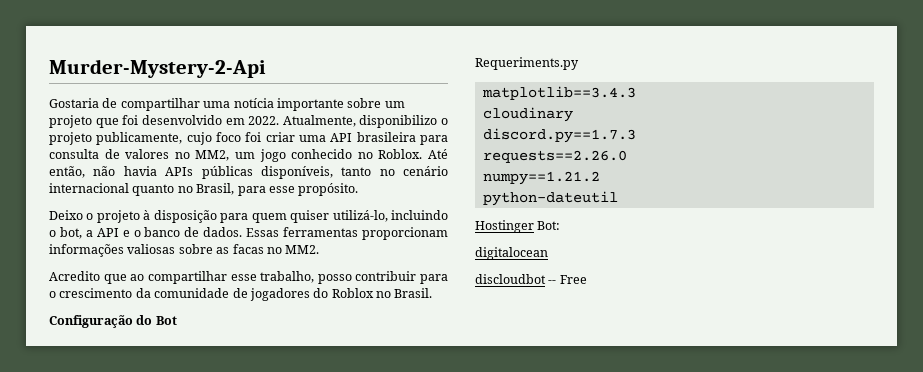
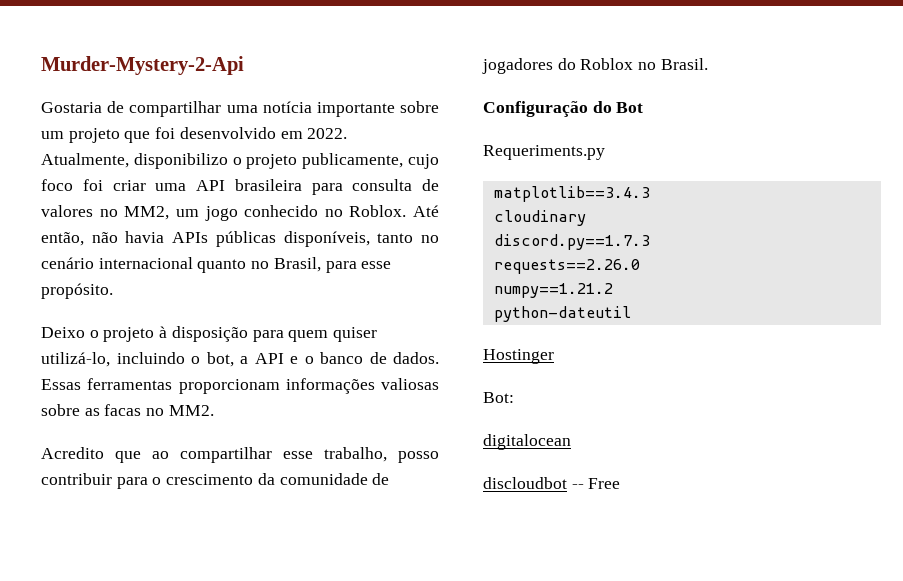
(534, 226) none -> (554, 356) //

